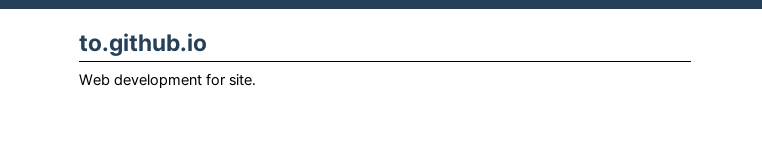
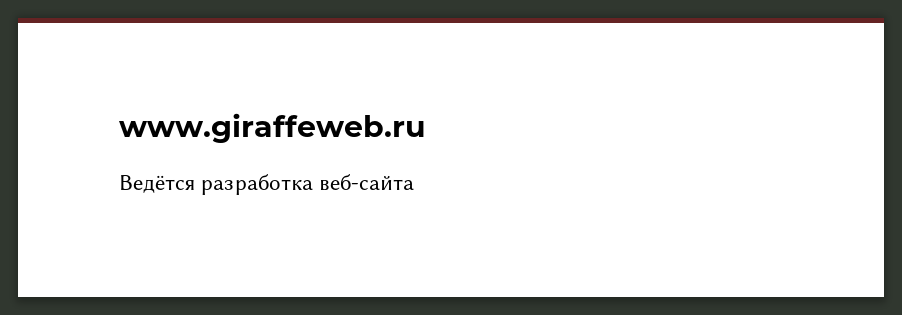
[79,33,207,56] [79,73,257,88] to.github.io // Web development for site. -> [119,113,426,143] [119,174,415,195] www.giraffeweb.ru // Ведётся разработка веб-сайта

